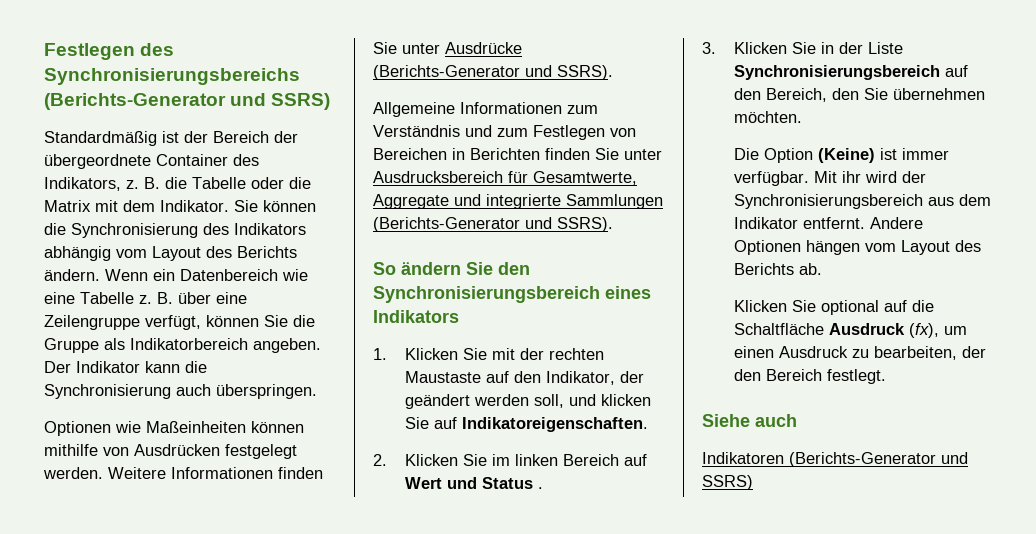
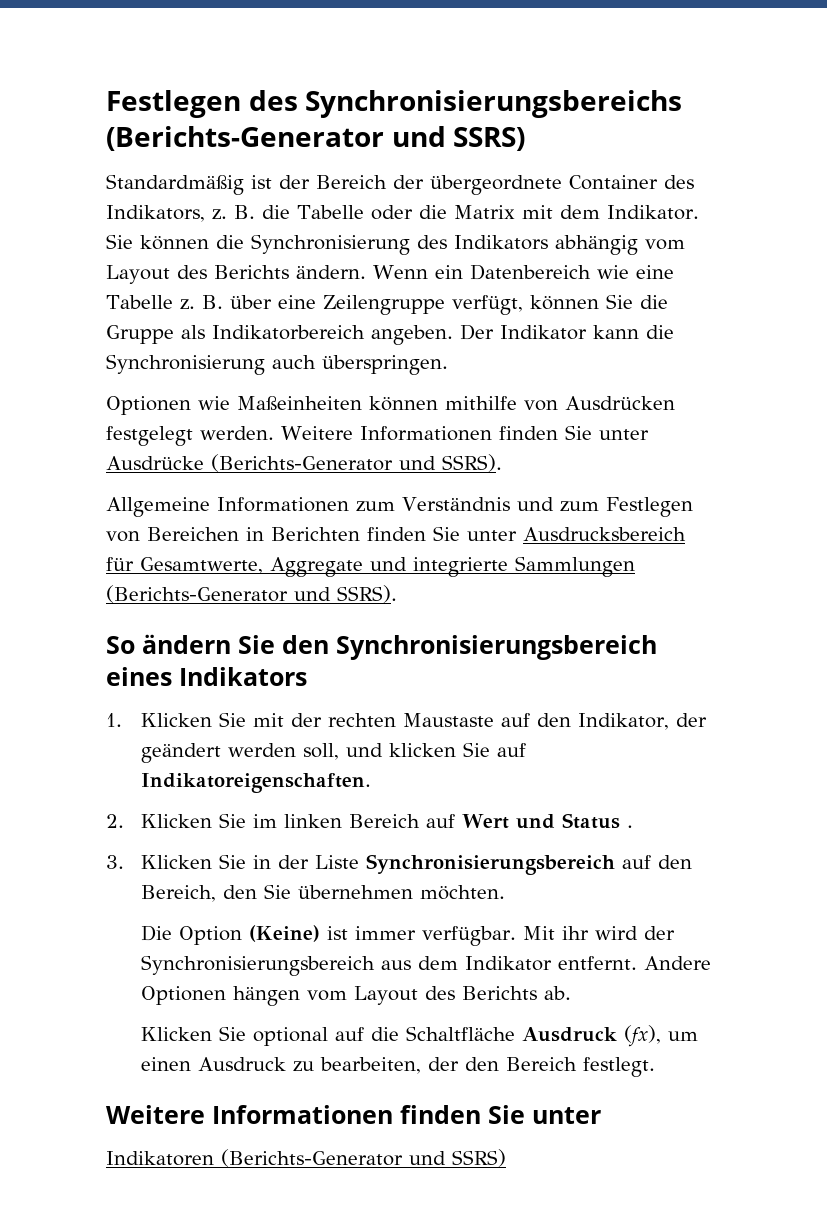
[702,414,797,427] Siehe auch -> [106,1105,601,1124] Weitere Informationen finden Sie unter

